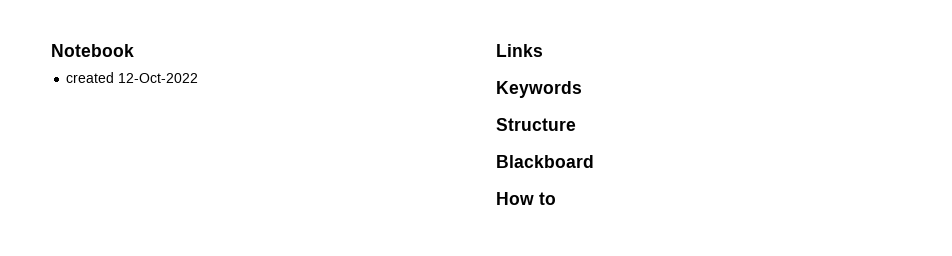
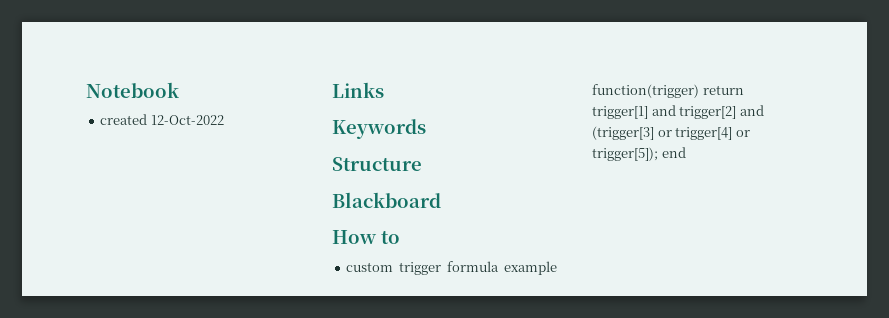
(556, 198) none -> [346,261,557,275] [592,84,744,98] [592,105,764,119] [592,126,750,140] [592,147,686,161] // custom trigger formula example function(trigger) return trigger[1] and trigger[2] and (trigger[3] or trigger[4] or trigger[5]); end

